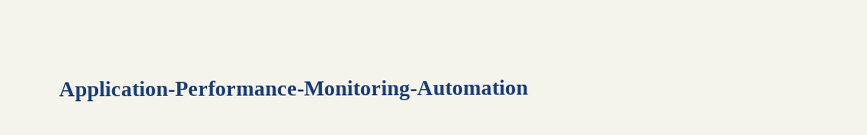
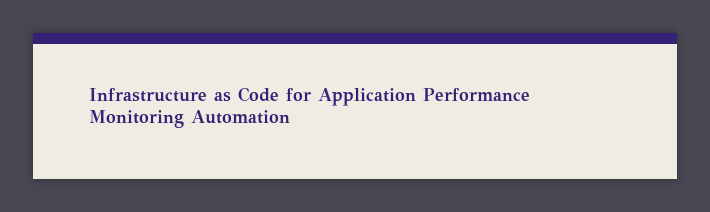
[59,79,529,102] Application-Performance-Monitoring-Automation -> [89,87,530,106] [89,110,290,128] Infrastructure as Code for Application Performance Monitoring Automation

